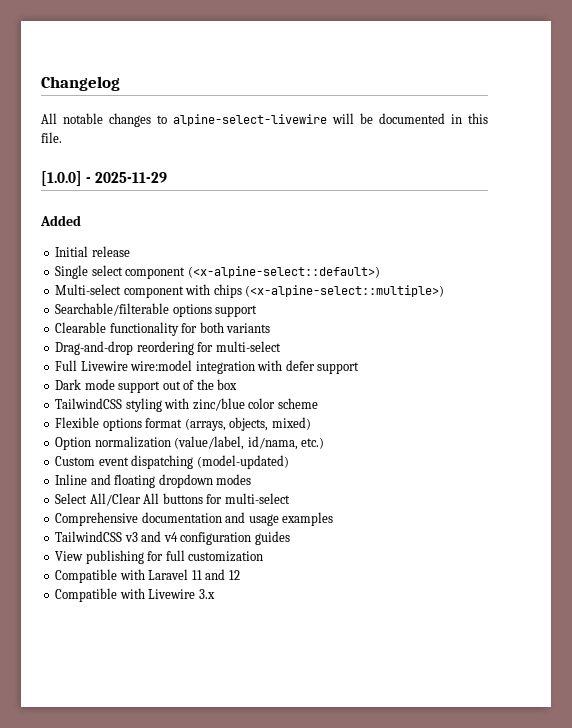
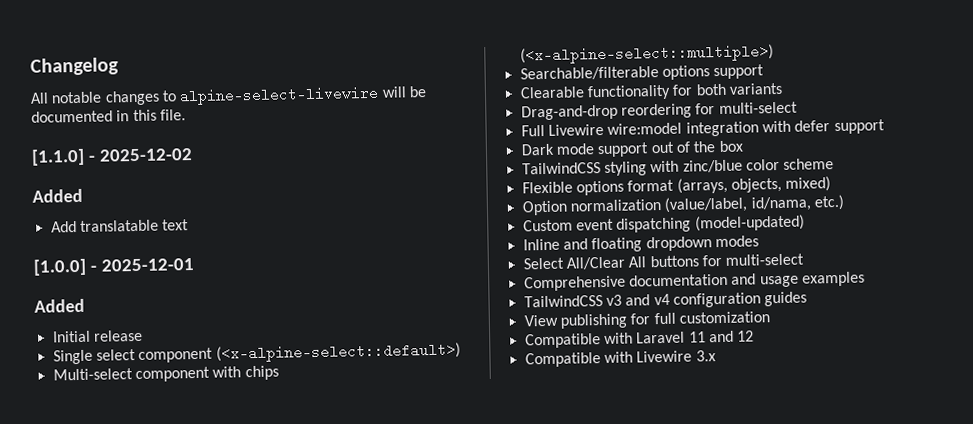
(62, 137) none -> [31,148,193,166] [32,188,83,203] [50,219,190,233] // [1.1.0] - 2025-12-02 // Added // Add translatable text
[95,172,168,183] 2025-11-29 -> [100,258,194,272] 2025-12-01

